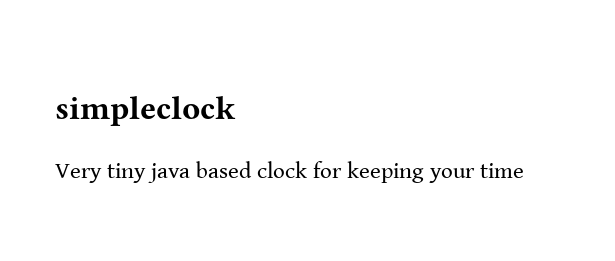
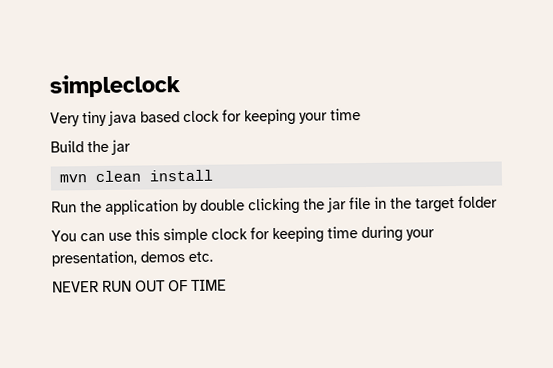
(524, 170) none -> [50,139,131,155] [58,169,213,183] [51,195,498,215] [51,225,435,244] [51,250,213,267] [52,279,227,293] // Build the jar // mvn clean install // Run the application by double clicking the jar file in the target folder // You can use this simple clock for keeping time during your presentation, demos etc. // NEVER RUN OUT OF TIME

